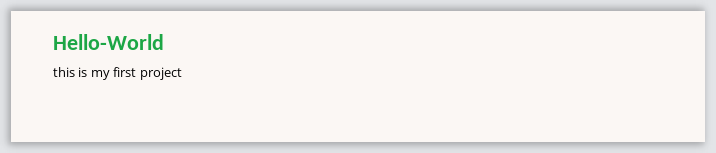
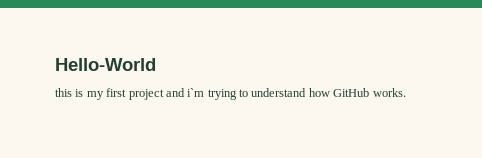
(182, 73) none -> [165,88,406,100] and i`m trying to understand how GitHub works.

